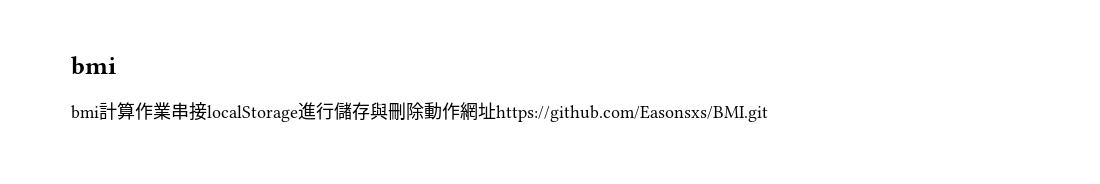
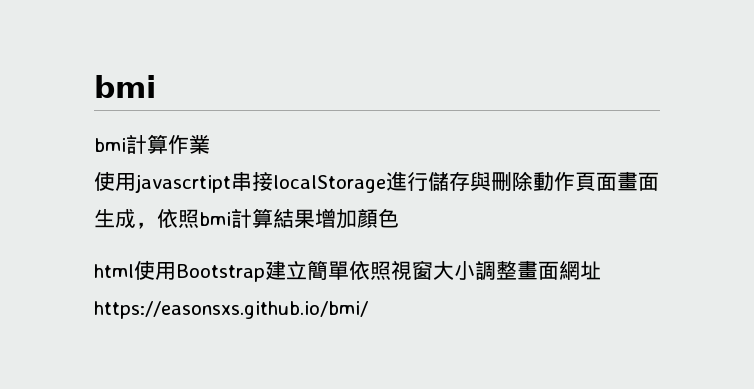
(171, 111) none -> [94,171,231,193] // 使用javascrtipt
[460,102,768,122] 網址https://github.com/Easonsxs/BMI.git -> [575,171,659,191] [94,208,399,229] [94,260,601,282] [94,301,368,319] 頁面畫面生成，依照bmi計算結果增加顏色 // html使用Bootstrap建立簡單依照視窗大小調整畫面網址https://easonsxs.github.io/bmi/

